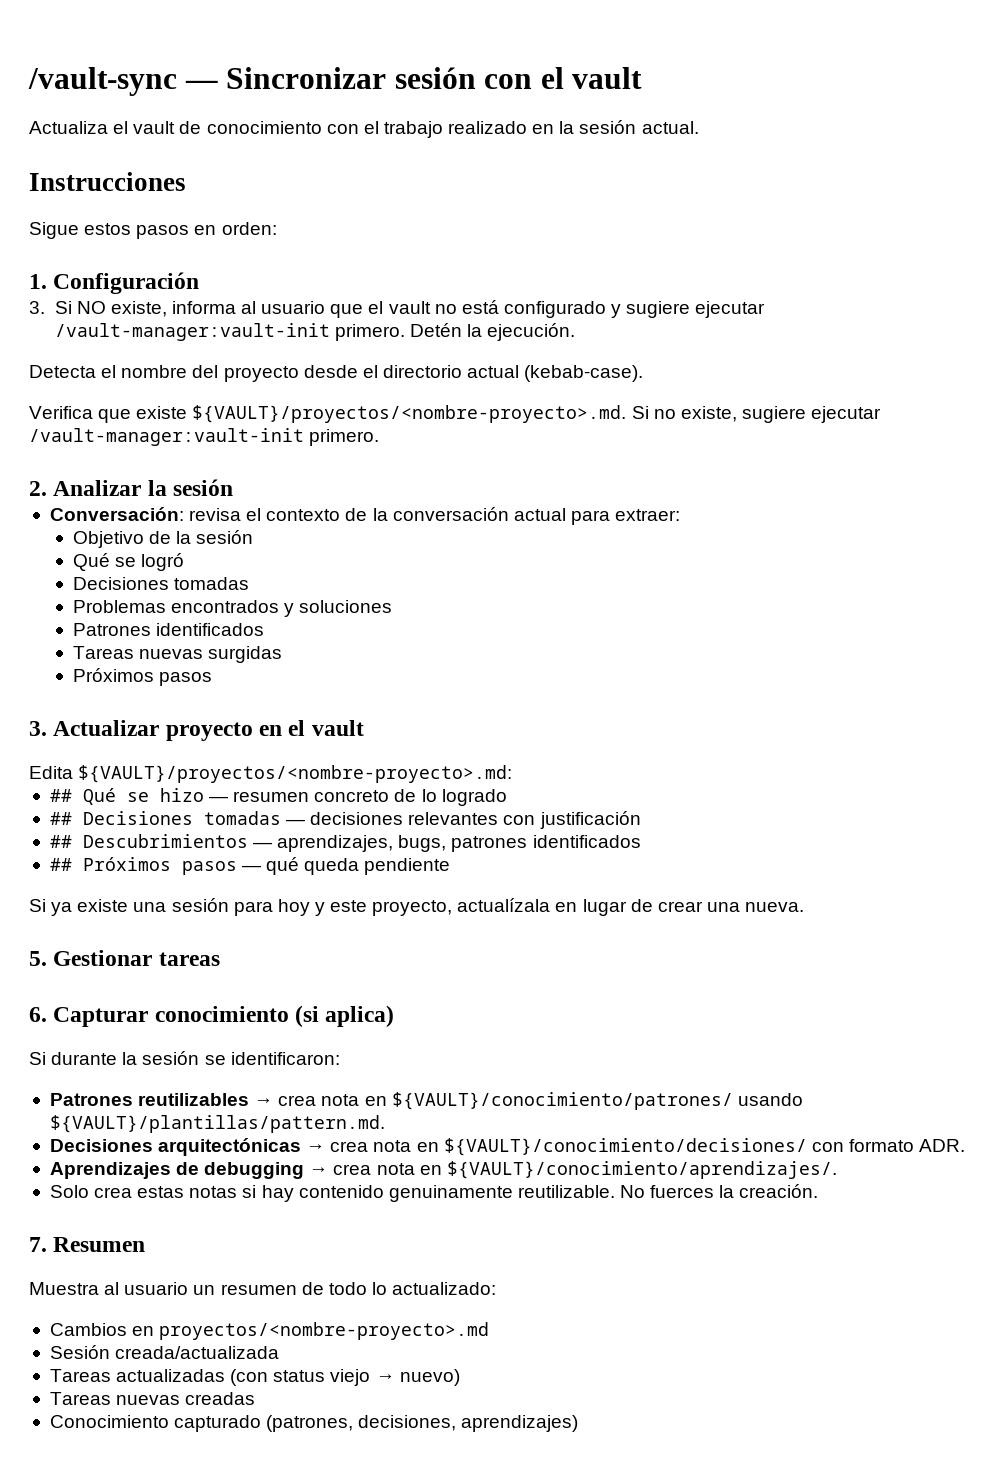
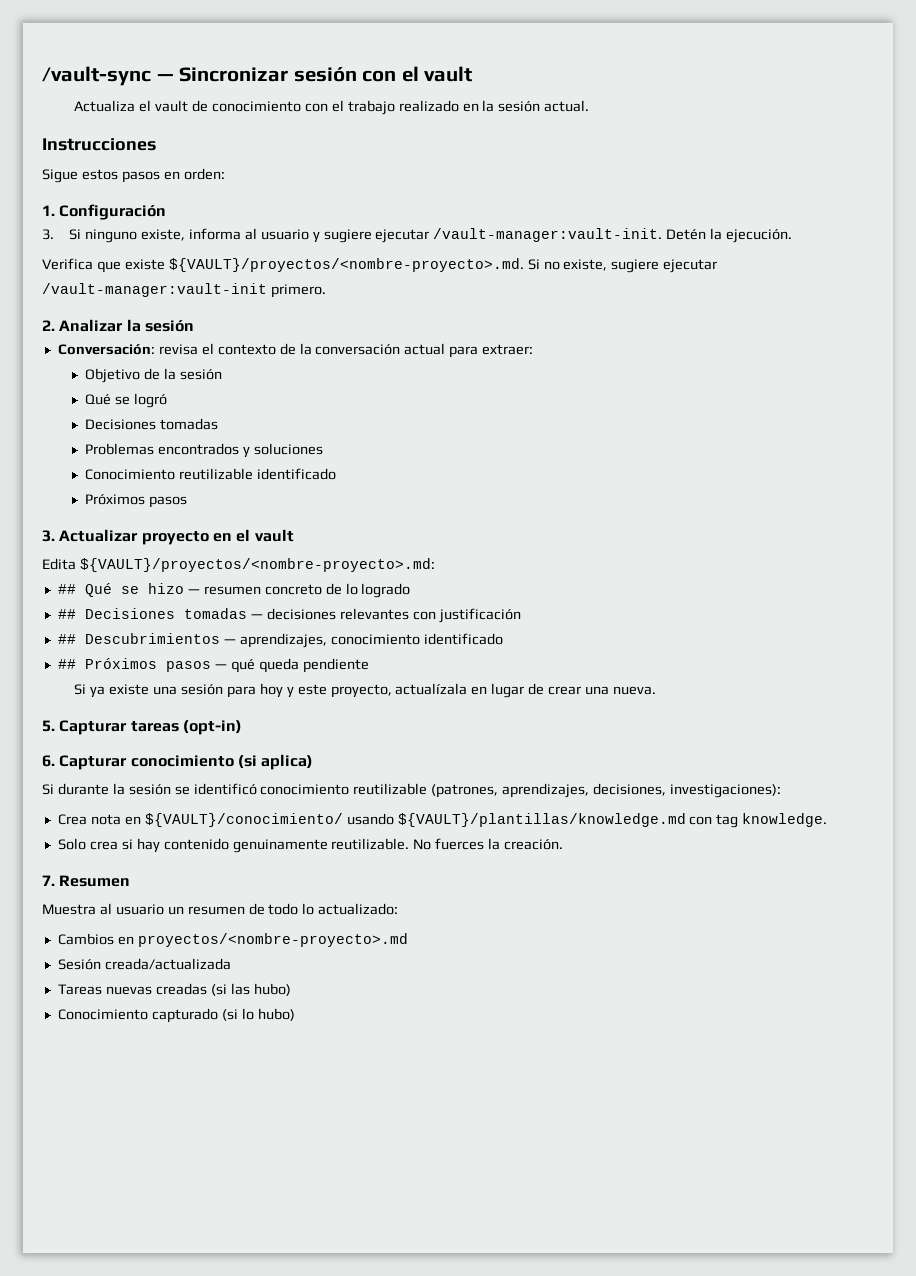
[76,301,106,314] NO -> [85,229,138,243] ninguno
[330,300,606,318] que el vault no está configurado -> (309, 234) none
[54,323,405,341] /vault-manager:vault-init primero. -> [433,228,663,242] /vault-manager:vault-init.
[29,365,644,382] // Detecta el nombre del proyecto desde el directorio actual (kebab-case). -> (793, 236) none
[72,623,264,636] [72,646,282,663] Patrones identificados // Tareas nuevas surgidas -> [85,468,336,480] Conocimiento reutilizable identificado
[398,835,641,852] bugs, patrones identificados -> [330,633,503,645] conocimiento identificado
[53,950,153,966] Gestionar -> [59,720,128,735] Capturar
(220, 959) none -> [182,720,242,735] (opt-in)
[230,1052,340,1065] [49,1092,803,1110] [49,1115,385,1133] [49,1138,966,1156] [49,1161,837,1179] identificaron: // Patrones reutilizables → crea nota en ${VAULT}/conocimiento/patrones/ usando ${VAULT}/plantillas/pattern.md. // Decisiones arquitectónicas → crea nota en ${VAULT}/conocimiento/decisiones/ con formato ADR. // Aprendizajes de debugging → crea nota en ${VAULT}/conocimiento/aprendizajes/. -> [193,783,782,798] [57,813,828,828] identificó conocimiento reutilizable (patrones, aprendizajes, decisiones, investigaciones): // Crea nota en ${VAULT}/conocimiento/ usando ${VAULT}/plantillas/knowledge.md con tag knowledge.
[137,1186,238,1198] estas notas -> (118, 845) none
[49,1369,460,1386] // Tareas actualizadas (con status viejo → nuevo) -> (231, 964) none
(256, 1398) none -> [210,983,291,996] (si las hubo)
[266,1415,579,1432] (patrones, decisiones, aprendizajes) -> [221,1008,295,1021] (si lo hubo)

